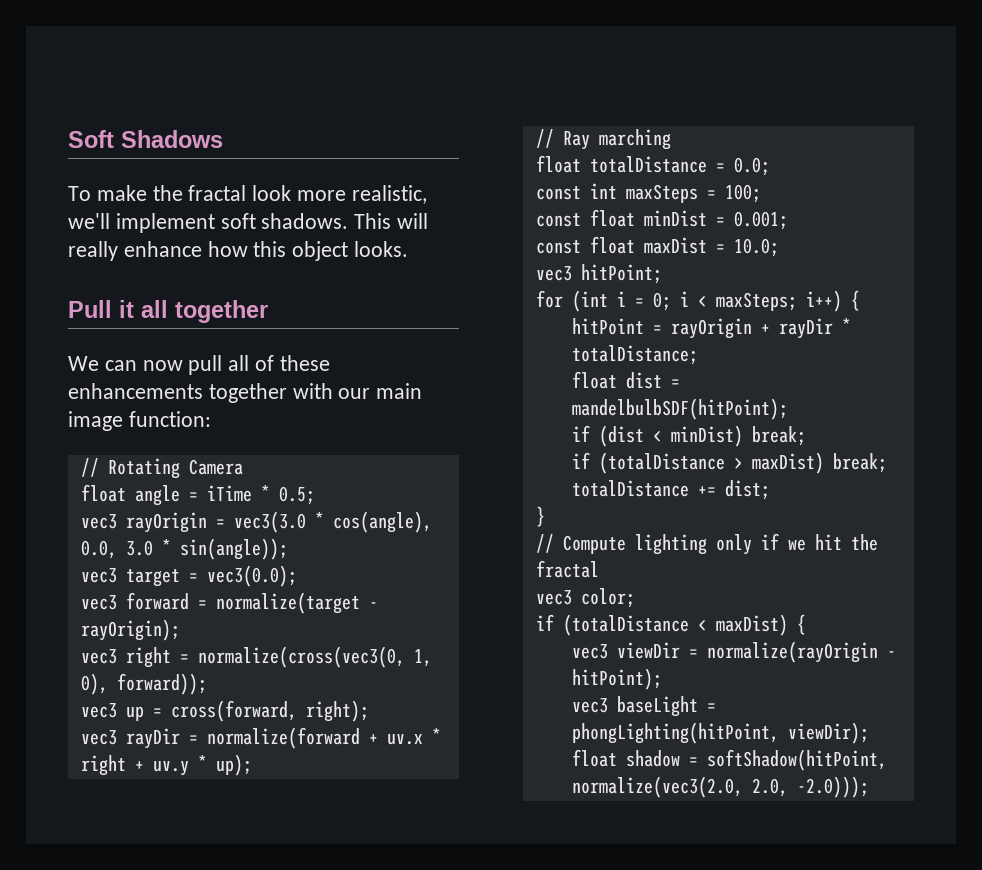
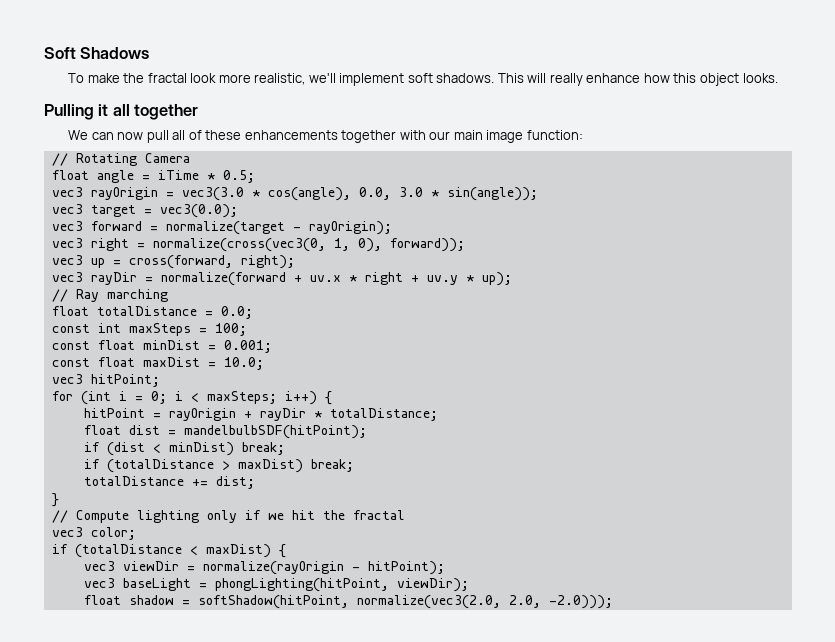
[68,300,112,318] Pull -> [44,104,94,120] Pulling

